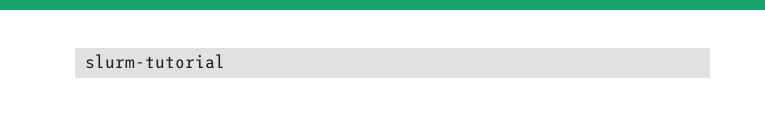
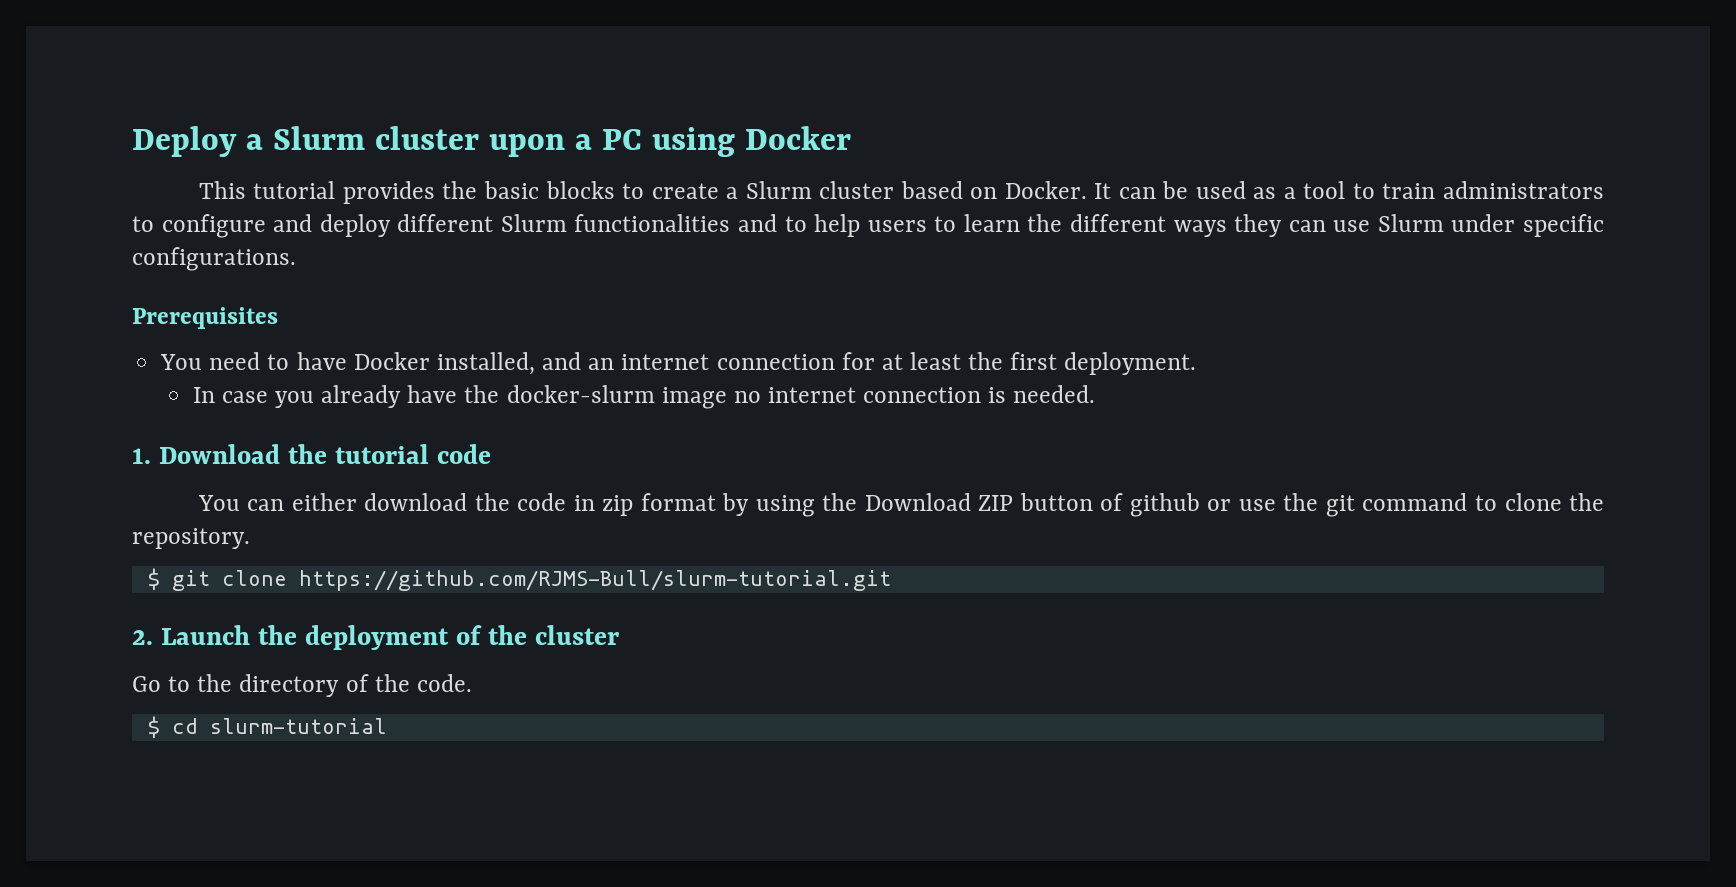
(84, 61) none -> [132,126,851,157] [198,181,1604,204] [132,214,1605,238] [132,247,296,271] [132,307,278,329] [160,352,1197,375] [192,385,1096,409] [132,444,491,464] [197,493,1604,517] [132,528,250,549] [147,568,891,591] [132,625,619,650] [132,674,472,697] [147,716,198,738] Deploy a Slurm cluster upon a PC using Docker // This tutorial provides the basic blocks to create a Slurm cluster based on Docker. It can be used as a tool to train administrators to configure and deploy different Slurm functionalities and to help users to learn the different ways they can use Slurm under specific configurations. // Prerequisites // You need to have Docker installed, and an internet connection for at least the first deployment. // In case you already have the docker-slurm image no internet connection is needed. // 1. Download the tutorial code // You can either download the code in zip format by using the Download ZIP button of github or use the git command to clone the repository. // $ git clone https://github.com/RJMS-Bull/slurm-tutorial.git // 2. Launch the deployment of the cluster // Go to the directory of the code. // $ cd

